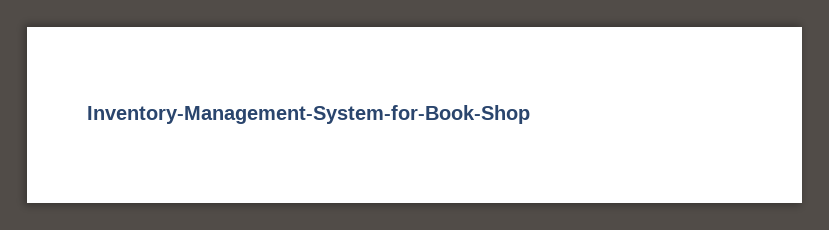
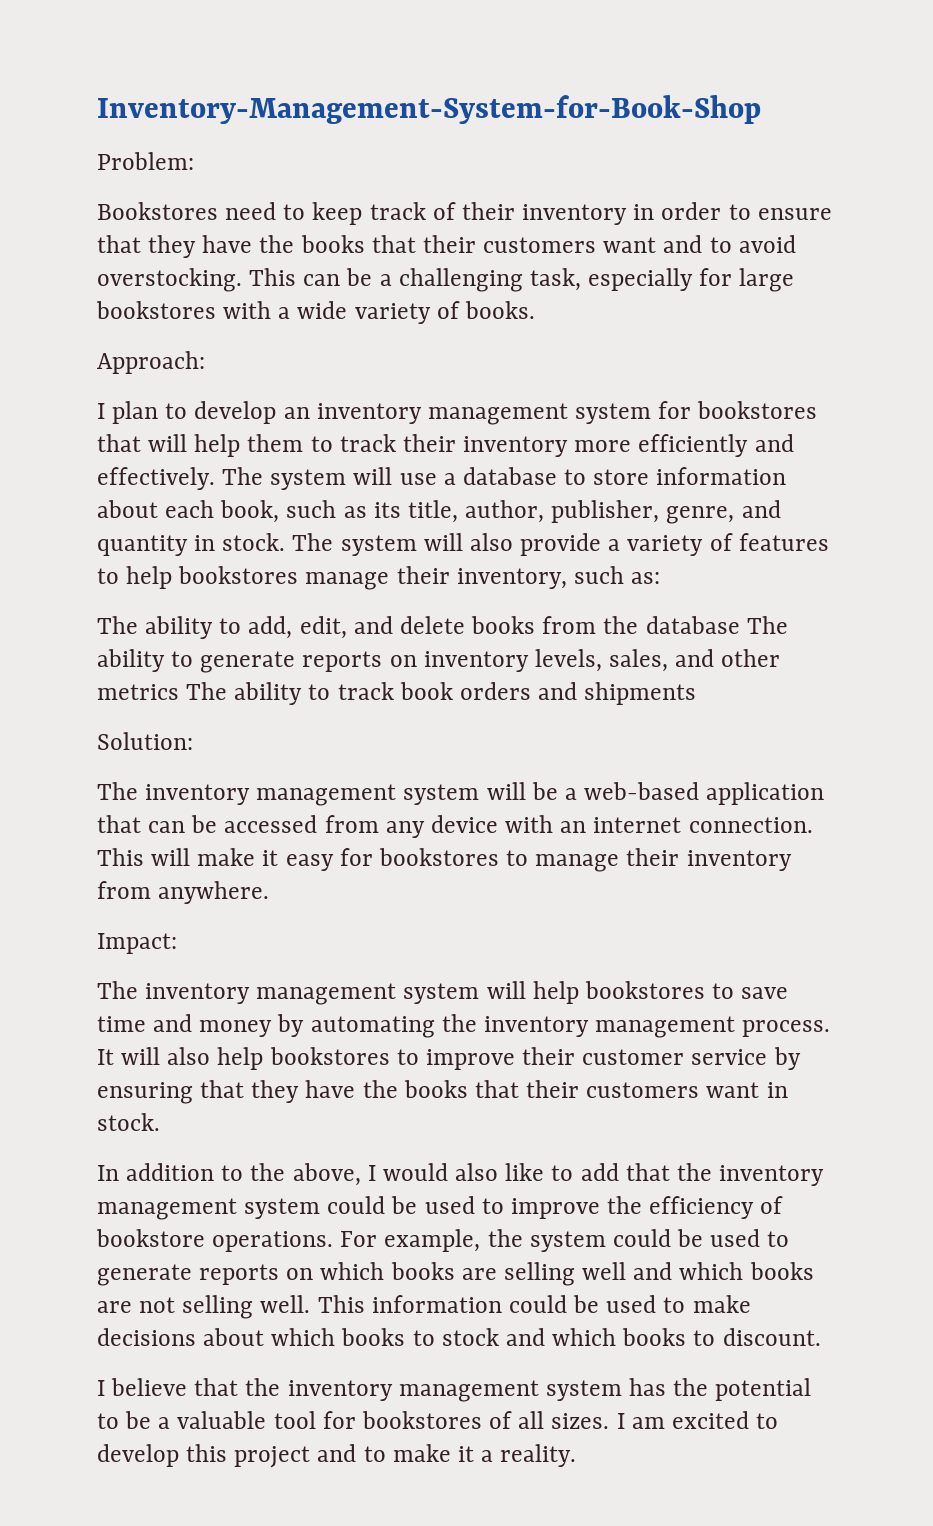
(530, 114) none -> [97,152,194,170] [97,202,832,225] [97,235,796,258] [97,268,795,292] [96,301,535,324] [97,351,205,374] [97,401,818,425] [97,434,794,457] [97,467,787,490] [97,500,781,524] [97,533,829,556] [97,566,661,590] [97,616,788,639] [97,649,781,673] [97,682,697,705] [97,732,193,750] [97,782,825,806] [97,815,813,838] [97,848,792,872] [97,881,270,904] [97,933,177,954] [97,981,789,1005] [97,1014,831,1038] [97,1047,801,1070] [97,1080,788,1104] [97,1113,160,1131] [97,1163,825,1186] [97,1196,784,1220] [96,1229,790,1252] [97,1262,814,1286] [97,1295,751,1319] [97,1328,821,1346] [97,1378,812,1402] [97,1411,779,1429] [97,1444,577,1468] // Problem: // Bookstores need to keep track of their inventory in order to ensure that they have the books that their customers want and to avoid overstocking. This can be a challenging task, especially for large bookstores with a wide variety of books. // Approach: // I plan to develop an inventory management system for bookstores that will help them to track their inventory more efficiently and effectively. The system will use a database to store information about each book, such as its title, author, publisher, genre, and quantity in stock. The system will also provide a variety of features to help bookstores manage their inventory, such as: // The ability to add, edit, and delete books from the database The ability to generate reports on inventory levels, sales, and other metrics The ability to track book orders and shipments // Solution: // The inventory management system will be a web-based application that can be accessed from any device with an internet connection. This will make it easy for bookstores to manage their inventory from anywhere. // Impact: // The inventory management system will help bookstores to save time and money by automating the inventory management process. It will also help bookstores to improve their customer service by ensuring that they have the books that their customers want in stock. // In addition to the above, I would also like to add that the inventory management system could be used to improve the efficiency of bookstore operations. For example, the system could be used to generate reports on which books are selling well and which books are not selling well. This information could be used to make decisions about which books to stock and which books to discount. // I believe that the inventory management system has the potential to be a valuable tool for bookstores of all sizes. I am excited to develop this project and to make it a reality.

